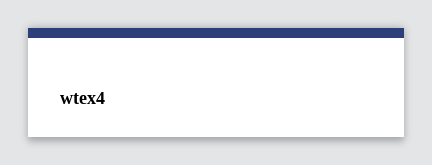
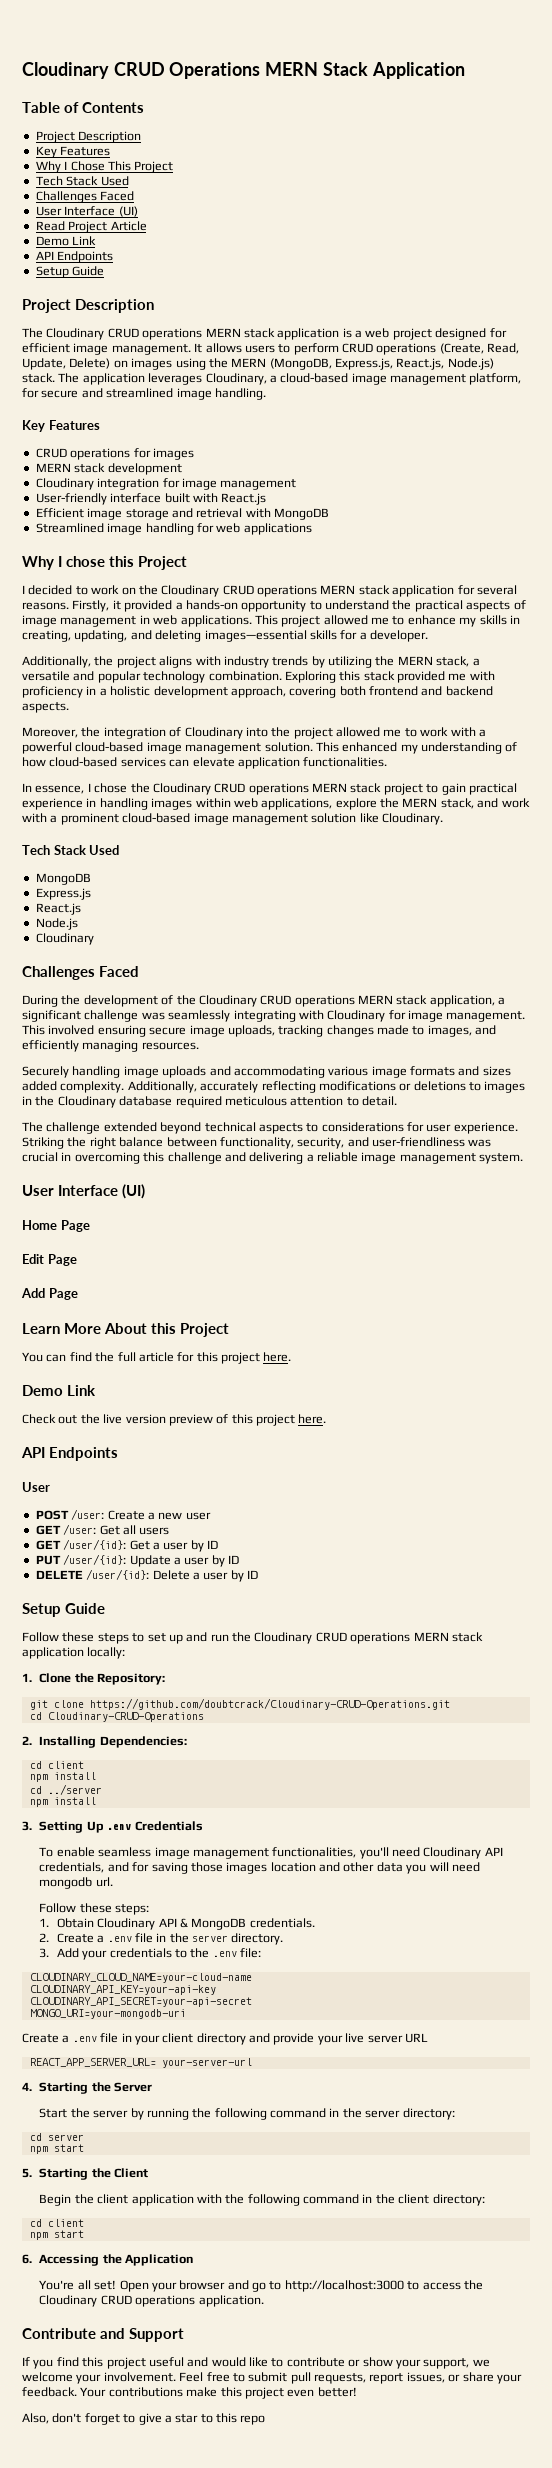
[60,92,105,104] wtex4 -> [22,62,465,79] [22,102,145,113] [35,131,142,143] [35,146,111,158] [35,161,174,173] [35,176,129,186] [35,191,135,203] [35,206,138,217] [35,221,147,233] [35,236,97,246] [35,251,114,263] [35,266,105,278] [22,299,155,313] [22,328,507,340] [22,343,520,355] [22,358,494,370] [22,373,522,385] [22,388,266,400] [22,420,100,432] [35,448,194,460] [35,463,182,475] [35,478,297,490] [35,493,267,505] [35,508,329,520] [35,523,312,535] [22,556,188,570] [22,585,517,597] [22,600,526,612] [22,615,520,627] [22,630,428,642] [22,656,480,668] [22,671,495,683] [22,686,493,698] [22,702,69,713] [22,727,486,739] [22,742,518,754] [22,757,388,769] [22,783,517,795] [22,798,530,810] [22,813,443,825] [22,845,120,855] [35,873,91,885] [35,888,91,900] [35,903,81,915] [35,918,78,930] [35,933,94,945] [22,966,140,980] [22,995,506,1007] [22,1010,526,1022] [22,1025,497,1037] [22,1040,199,1052] [22,1066,511,1078] [22,1081,526,1093] [22,1096,397,1108] [22,1122,518,1134] [22,1137,492,1149] [22,1152,524,1164] [22,1184,146,1199] [22,1220,90,1232] [22,1254,77,1266] [21,1288,78,1300] [22,1323,230,1337] [22,1352,292,1364] [22,1385,97,1396] [22,1414,327,1426] [21,1447,119,1461] [22,1482,50,1492] [35,1509,211,1520] [35,1524,170,1535] [35,1539,218,1552] [35,1554,239,1567] [35,1569,258,1582] [22,1603,106,1617] [22,1632,483,1644] [22,1647,126,1659] [22,1673,166,1685] [29,1698,450,1710] [29,1712,204,1722] [22,1736,187,1748] [29,1761,84,1769] [29,1772,96,1782] [29,1784,102,1795] [29,1797,96,1807] [22,1821,203,1833] [39,1847,503,1859] [39,1862,480,1874] [39,1877,113,1889] [39,1903,150,1915] [39,1918,315,1930] [39,1933,284,1945] [39,1948,262,1960] [29,1973,252,1983] [29,1985,216,1995] [29,1997,252,2007] [29,2009,186,2019] [22,2033,428,2045] [29,2058,252,2068] [22,2082,153,2094] [39,2108,455,2120] [29,2133,84,2141] [29,2144,84,2154] [22,2168,149,2180] [39,2194,485,2206] [29,2219,84,2227] [29,2230,84,2240] [22,2254,194,2266] [39,2280,483,2292] [39,2295,264,2307] [22,2328,185,2342] [22,2357,490,2369] [22,2372,522,2384] [22,2387,357,2399] [22,2413,266,2425] Cloudinary CRUD Operations MERN Stack Application // Table of Contents // Project Description // Key Features // Why I Chose This Project // Tech Stack Used // Challenges Faced // User Interface (UI) // Read Project Article // Demo Link // API Endpoints // Setup Guide // Project Description // The Cloudinary CRUD operations MERN stack application is a web project designed for efficient image management. It allows users to perform CRUD operations (Create, Read, Update, Delete) on images using the MERN (MongoDB, Express.js, React.js, Node.js) stack. The application leverages Cloudinary, a cloud-based image management platform, for secure and streamlined image handling. // Key Features // CRUD operations for images // MERN stack development // Cloudinary integration for image management // User-friendly interface built with React.js // Efficient image storage and retrieval with MongoDB // Streamlined image handling for web applications // Why I chose this Project // I decided to work on the Cloudinary CRUD operations MERN stack application for several reasons. Firstly, it provided a hands-on opportunity to understand the practical aspects of image management in web applications. This project allowed me to enhance my skills in creating, updating, and deleting images—essential skills for a developer. // Additionally, the project aligns with industry trends by utilizing the MERN stack, a versatile and popular technology combination. Exploring this stack provided me with proficiency in a holistic development approach, covering both frontend and backend aspects. // Moreover, the integration of Cloudinary into the project allowed me to work with a powerful cloud-based image management solution. This enhanced my understanding of how cloud-based services can elevate application functionalities. // In essence, I chose the Cloudinary CRUD operations MERN stack project to gain practical experience in handling images within web applications, explore the MERN stack, and work with a prominent cloud-based image management solution like Cloudinary. // Tech Stack Used // MongoDB // Express.js // React.js // Node.js // Cloudinary // Challenges Faced // During the development of the Cloudinary CRUD operations MERN stack application, a significant challenge was seamlessly integrating with Cloudinary for image management. This involved ensuring secure image uploads, tracking changes made to images, and efficiently managing resources. // Securely handling image uploads and accommodating various image formats and sizes added complexity. Additionally, accurately reflecting modifications or deletions to images in the Cloudinary database required meticulous attention to detail. // The challenge extended beyond technical aspects to considerations for user experience. Striking the right balance between functionality, security, and user-friendliness was crucial in overcoming this challenge and delivering a reliable image management system. // User Interface (UI) // Home Page // Edit Page // Add Page // Learn More About this Project // You can find the full article for this project here. // Demo Link // Check out the live version preview of this project here. // API Endpoints // User // POST /user: Create a new user // GET /user: Get all users // GET /user/{id}: Get a user by ID // PUT /user/{id}: Update a user by ID // DELETE /user/{id}: Delete a user by ID // Setup Guide // Follow these steps to set up and run the Cloudinary CRUD operations MERN stack application locally: // 1. Clone the Repository: // git clone https://github.com/doubtcrack/Cloudinary-CRUD-Operations.git // cd Cloudinary-CRUD-Operations // 2. Installing Dependencies: // cd client // npm install // cd ../server // npm install // 3. Setting Up .env Credentials // To enable seamless image management functionalities, you'll need Cloudinary API credentials, and for saving those images location and other data you will need mongodb url. // Follow these steps: // 1. Obtain Cloudinary API & MongoDB credentials. // 2. Create a .env file in the server directory. // 3. Add your credentials to the .env file: // CLOUDINARY_CLOUD_NAME=your-cloud-name // CLOUDINARY_API_KEY=your-api-key // CLOUDINARY_API_SECRET=your-api-secret // MONGO_URI=your-mongodb-uri // Create a .env file in your client directory and provide your live server URL // REACT_APP_SERVER_URL= your-server-url // 4. Starting the Server // Start the server by running the following command in the server directory: // cd server // npm start // 5. Starting the Client // Begin the client application with the following command in the client directory: // cd client // npm start // 6. Accessing the Application // You're all set! Open your browser and go to http://localhost:3000 to access the Cloudinary CRUD operations application. // Contribute and Support // If you find this project useful and would like to contribute or show your support, we welcome your involvement. Feel free to submit pull requests, report issues, or share your feedback. Your contributions make this project even better! // Also, don't forget to give a star to this repo

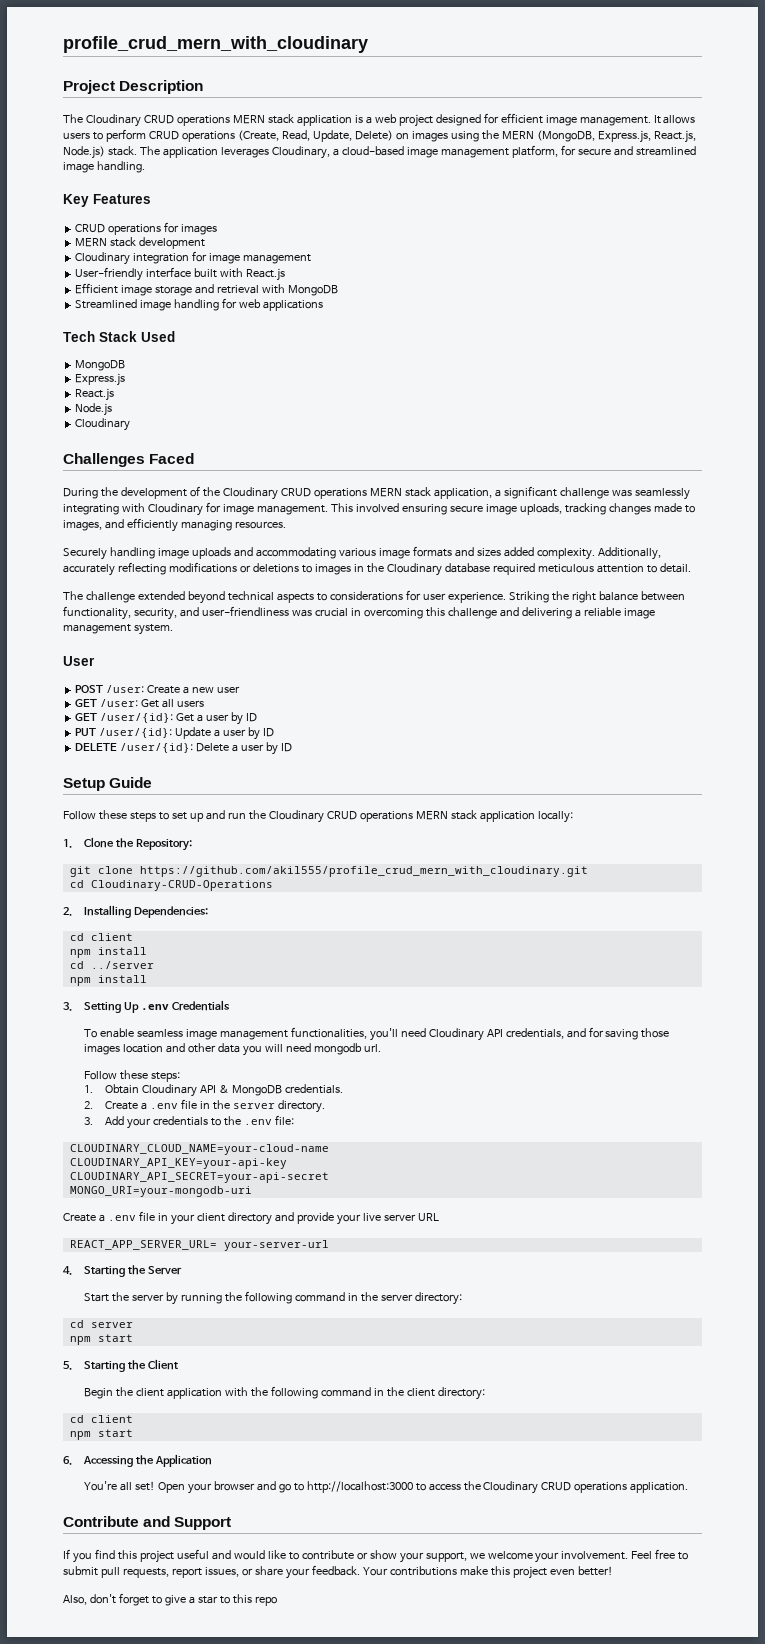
[22,62,465,79] [22,102,145,113] [35,131,142,143] [35,146,111,158] [35,161,174,173] [35,176,129,186] [35,191,135,203] [35,206,138,217] [35,221,147,233] [35,236,97,246] [35,251,114,263] [35,266,105,278] Cloudinary CRUD Operations MERN Stack Application // Table of Contents // Project Description // Key Features // Why I Chose This Project // Tech Stack Used // Challenges Faced // User Interface (UI) // Read Project Article // Demo Link // API Endpoints // Setup Guide -> [63,36,368,53] profile_crud_mern_with_cloudinary
[22,556,188,570] [22,585,517,597] [22,600,526,612] [22,615,520,627] [22,630,428,642] [22,656,480,668] [22,671,495,683] [22,686,493,698] [22,702,69,713] [22,727,486,739] [22,742,518,754] [22,757,388,769] [22,783,517,795] [22,798,530,810] [22,813,443,825] // Why I chose this Project // I decided to work on the Cloudinary CRUD operations MERN stack application for several reasons. Firstly, it provided a hands-on opportunity to understand the practical aspects of image management in web applications. This project allowed me to enhance my skills in creating, updating, and deleting images—essential skills for a developer. // Additionally, the project aligns with industry trends by utilizing the MERN stack, a versatile and popular technology combination. Exploring this stack provided me with proficiency in a holistic development approach, covering both frontend and backend aspects. // Moreover, the integration of Cloudinary into the project allowed me to work with a powerful cloud-based image management solution. This enhanced my understanding of how cloud-based services can elevate application functionalities. // In essence, I chose the Cloudinary CRUD operations MERN stack project to gain practical experience in handling images within web applications, explore the MERN stack, and work with a prominent cloud-based image management solution like Cloudinary. -> (323, 305) none
[22,1184,146,1199] [22,1220,90,1232] [22,1254,77,1266] [21,1288,78,1300] [22,1323,230,1337] [22,1352,292,1364] [22,1385,97,1396] [22,1414,327,1426] [21,1447,119,1461] // User Interface (UI) // Home Page // Edit Page // Add Page // Learn More About this Project // You can find the full article for this project here. // Demo Link // Check out the live version preview of this project here. // API Endpoints -> (173, 629) none
[89,1698,450,1710] https://github.com/doubtcrack/Cloudinary-CRUD-Operations.git -> [139,866,588,877] https://github.com/akil555/profile_crud_mern_with_cloudinary.git

